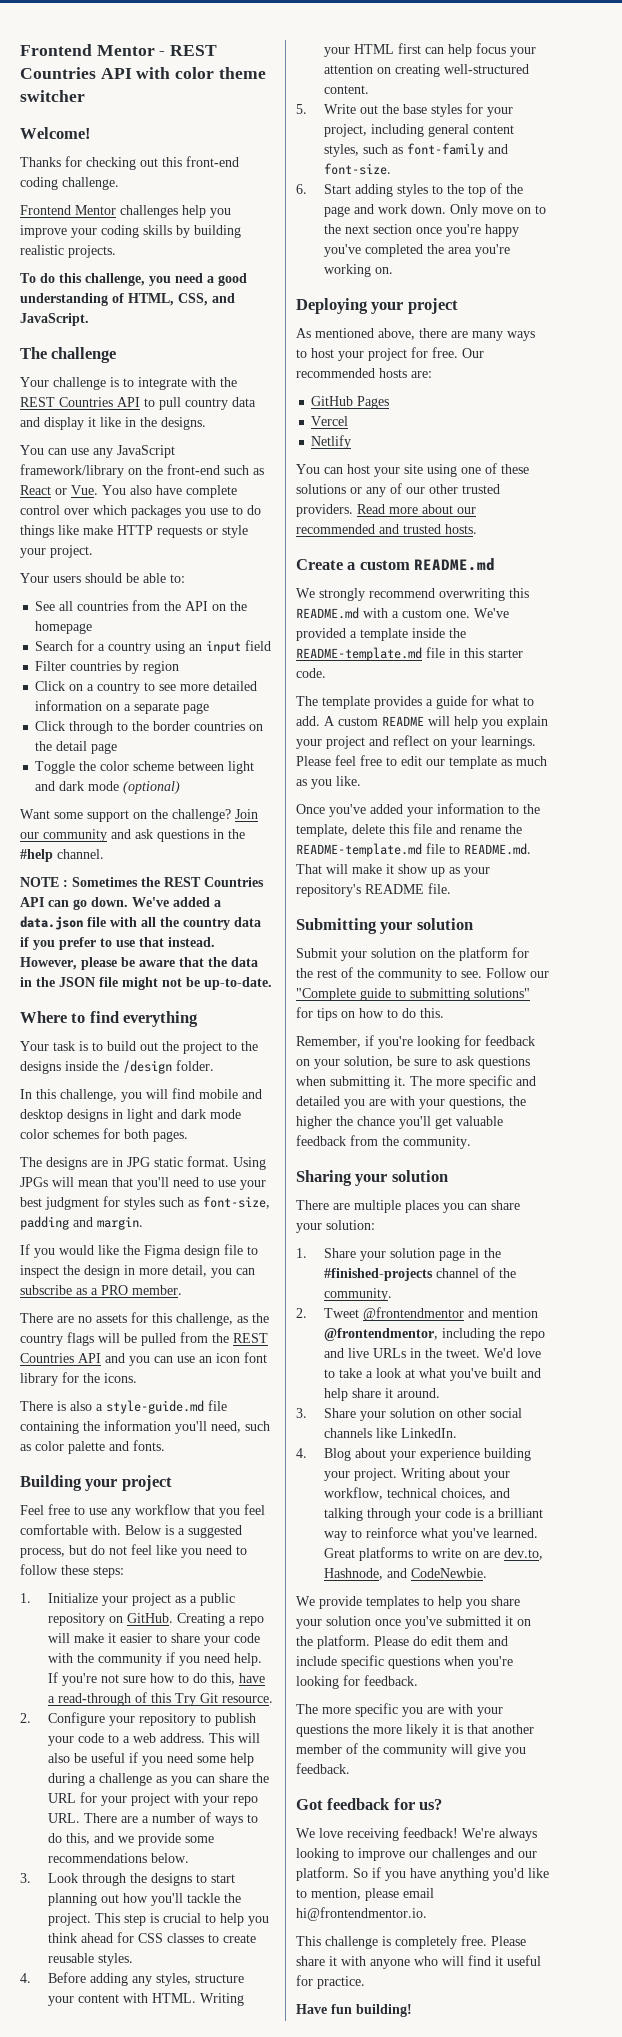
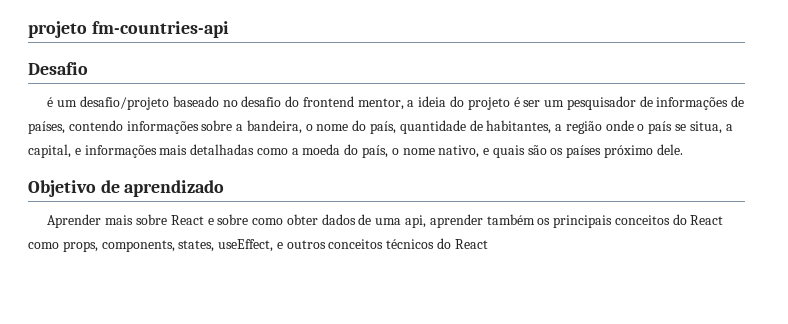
[20,44,218,56] [20,67,266,79] [20,90,85,102] [20,127,91,139] [20,156,239,170] [20,177,119,190] [20,205,231,218] [20,225,241,238] [20,245,116,258] [20,273,247,286] [20,293,235,306] [20,313,89,326] [20,347,117,363] [20,377,237,390] [20,397,256,410] [20,417,206,430] [20,445,175,458] [20,464,264,478] [20,485,237,498] [20,505,261,518] [20,525,248,538] [20,545,93,558] [20,573,185,583] [35,600,248,611] [35,621,93,634] [35,640,272,654] [35,661,180,674] [35,681,258,694] [35,700,210,714] [35,721,264,734] [35,741,118,754] [35,761,255,774] [35,781,181,794] [20,809,258,822] [20,829,245,842] [20,849,104,862] [20,877,264,887] [20,897,221,910] [20,916,261,930] [20,937,215,950] [20,957,258,970] [20,977,272,990] [20,1011,199,1027] [20,1041,258,1054] [20,1060,214,1074] [20,1088,262,1102] [20,1109,241,1122] [20,1128,188,1142] [20,1156,266,1170] [20,1177,266,1190] [20,1196,270,1210] [20,1216,143,1230] [20,1244,258,1258] [20,1265,255,1278] [20,1285,182,1295] [20,1312,269,1326] [20,1332,268,1346] [20,1352,267,1366] [20,1372,137,1386] [20,1400,227,1414] [20,1420,270,1434] [20,1440,165,1454] [20,1475,172,1491] [20,1504,265,1518] [20,1524,242,1538] [20,1544,247,1558] [20,1564,124,1578] [20,1593,235,1606] [47,1613,264,1626] [47,1633,260,1646] [47,1652,262,1666] [47,1672,265,1686] [47,1692,273,1706] [20,1712,256,1726] [47,1733,260,1746] [47,1752,254,1766] [47,1773,269,1786] [47,1792,258,1806] [47,1812,258,1826] [47,1833,214,1846] [47,1853,189,1863] [20,1873,235,1886] [47,1893,241,1906] [47,1913,269,1926] [47,1932,256,1943] [47,1953,133,1966] [20,1972,244,1986] [47,1993,244,2006] [323,43,536,57] [323,64,529,77] [323,85,369,94] [296,103,513,117] [323,124,514,137] [323,143,508,157] [323,163,391,175] [296,183,523,197] [323,204,546,217] [323,224,519,237] [323,244,510,257] [323,264,393,277] [296,298,458,314] [296,328,535,341] [296,347,484,361] [296,368,432,378] [311,396,390,409] [311,416,349,426] [311,435,352,449] [296,463,529,477] [296,483,500,497] [296,504,476,517] [296,524,477,534] [296,558,496,571] [296,588,529,601] [296,607,509,619] [296,628,466,641] [296,647,523,661] [296,668,326,678] [296,695,534,709] [296,716,548,729] [296,735,536,749] [296,755,547,769] [296,776,361,789] [296,803,540,817] [296,823,522,837] [296,843,531,857] [296,864,490,877] [296,883,451,897] [296,918,473,934] [296,947,529,961] [296,967,549,981] [296,988,530,1001] [296,1007,444,1021] [296,1035,535,1049] [296,1056,530,1069] [296,1075,536,1089] [296,1096,526,1109] [296,1116,503,1129] [296,1135,471,1149] [296,1170,448,1186] [296,1200,520,1213] [296,1220,375,1233] [296,1248,501,1261] [323,1267,516,1281] [323,1288,392,1301] [296,1307,538,1321] [323,1328,545,1341] [323,1348,541,1358] [323,1368,541,1381] [323,1388,440,1401] [296,1408,522,1421] [323,1428,457,1438] [296,1448,531,1461] [323,1468,510,1481] [323,1487,510,1500] [323,1508,543,1521] [323,1527,538,1541] [323,1547,543,1561] [323,1568,487,1580] [296,1596,520,1609] [296,1616,531,1629] [296,1635,508,1649] [296,1655,513,1669] [296,1675,418,1689] [296,1703,503,1717] [296,1724,534,1737] [296,1743,526,1757] [296,1763,350,1774] [296,1798,443,1810] [296,1827,537,1841] [296,1848,537,1861] [296,1867,549,1881] [296,1888,434,1901] [296,1907,427,1921] [296,1935,526,1949] [296,1955,541,1969] [296,1975,365,1989] [296,2004,412,2017] Frontend Mentor - REST Countries API with color theme switcher // Welcome! // Thanks for checking out this front-end coding challenge. // Frontend Mentor challenges help you improve your coding skills by building realistic projects. // To do this challenge, you need a good understanding of HTML, CSS, and JavaScript. // The challenge // Your challenge is to integrate with the REST Countries API to pull country data and display it like in the designs. // You can use any JavaScript framework/library on the front-end such as React or Vue. You also have complete control over which packages you use to do things like make HTTP requests or style your project. // Your users should be able to: // See all countries from the API on the homepage // Search for a country using an input field // Filter countries by region // Click on a country to see more detailed information on a separate page // Click through to the border countries on the detail page // Toggle the color scheme between light and dark mode (optional) // Want some support on the challenge? Join our community and ask questions in the #help channel. // NOTE : Sometimes the REST Countries API can go down. We've added a data.json file with all the country data if you prefer to use that instead. However, please be aware that the data in the JSON file might not be up-to-date. // Where to find everything // Your task is to build out the project to the designs inside the /design folder. // In this challenge, you will find mobile and desktop designs in light and dark mode color schemes for both pages. // The designs are in JPG static format. Using JPGs will mean that you'll need to use your best judgment for styles such as font-size, padding and margin. // If you would like the Figma design file to inspect the design in more detail, you can subscribe as a PRO member. // There are no assets for this challenge, as the country flags will be pulled from the REST Countries API and you can use an icon font library for the icons. // There is also a style-guide.md file containing the information you'll need, such as color palette and fonts. // Building your project // Feel free to use any workflow that you feel comfortable with. Below is a suggested process, but do not feel like you need to follow these steps: // 1. Initialize your project as a public repository on GitHub. Creating a repo will make it easier to share your code with the community if you need help. If you're not sure how to do this, have a read-through of this Try Git resource. // 2. Configure your repository to publish your code to a web address. This will also be useful if you need some help during a challenge as you can share the URL for your project with your repo URL. There are a number of ways to do this, and we provide some recommendations below. // 3. Look through the designs to start planning out how you'll tackle the project. This step is crucial to help you think ahead for CSS classes to create reusable styles. // 4. Before adding any styles, structure your content with HTML. Writing your HTML first can help focus your attention on creating well-structured content. // 5. Write out the base styles for your project, including general content styles, such as font-family and font-size. // 6. Start adding styles to the top of the page and work down. Only move on to the next section once you're happy you've completed the area you're working on. // Deploying your project // As mentioned above, there are many ways to host your project for free. Our recommended hosts are: // GitHub Pages // Vercel // Netlify // You can host your site using one of these solutions or any of our other trusted providers. Read more about our recommended and trusted hosts. // Create a custom README.md // We strongly recommend overwriting this README.md with a custom one. We've provided a template inside the README-template.md file in this starter code. // The template provides a guide for what to add. A custom README will help you explain your project and reflect on your learnings. Please feel free to edit our template as much as you like. // Once you've added your information to the template, delete this file and rename the README-template.md file to README.md. That will make it show up as your repository's README file. // Submitting your solution // Submit your solution on the platform for the rest of the community to see. Follow our "Complete guide to submitting solutions" for tips on how to do this. // Remember, if you're looking for feedback on your solution, be sure to ask questions when submitting it. The more specific and detailed you are with your questions, the higher the chance you'll get valuable feedback from the community. // Sharing your solution // There are multiple places you can share your solution: // 1. Share your solution page in the #finished-projects channel of the community. // 2. Tweet @frontendmentor and mention @frontendmentor, including the repo and live URLs in the tweet. We'd love to take a look at what you've built and help share it around. // 3. Share your solution on other social channels like LinkedIn. // 4. Blog about your experience building your project. Writing about your workflow, technical choices, and talking through your code is a brilliant way to reinforce what you've learned. Great platforms to write on are dev.to, Hashnode, and CodeNewbie. // We provide templates to help you share your solution once you've submitted it on the platform. Please do edit them and include specific questions when you're looking for feedback. // The more specific you are with your questions the more likely it is that another member of the community will give you feedback. // Got feedback for us? // We love receiving feedback! We're always looking to improve our challenges and our platform. So if you have anything you'd like to mention, please email hi@frontendmentor.io. // This challenge is completely free. Please share it with anyone who will find it useful for practice. // Have fun building! -> [28,21,229,38] [28,62,88,75] [47,96,745,110] [28,120,733,134] [28,144,683,158] [28,180,225,197] [47,214,724,228] [28,238,488,252] projeto fm-countries-api // Desafio // é um desafio/projeto baseado no desafio do frontend mentor, a ideia do projeto é ser um pesquisador de informações de países, contendo informações sobre a bandeira, o nome do país, quantidade de habitantes, a região onde o país se situa, a capital, e informações mais detalhadas como a moeda do país, o nome nativo, e quais são os países próximo dele. // Objetivo de aprendizado // Aprender mais sobre React e sobre como obter dados de uma api, aprender também os principais conceitos do React como props, components, states, useEffect, e outros conceitos técnicos do React

